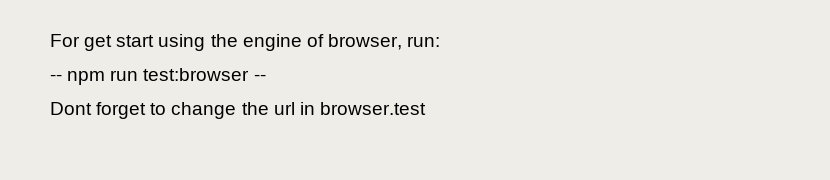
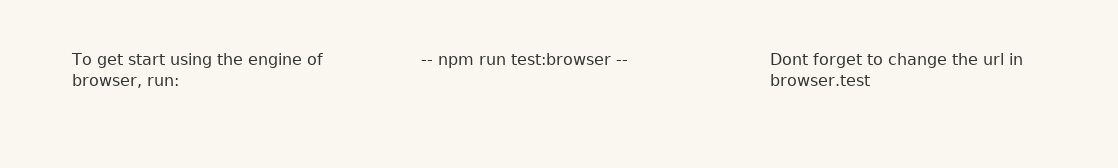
[50,34,80,47] For -> [71,53,92,65] To

